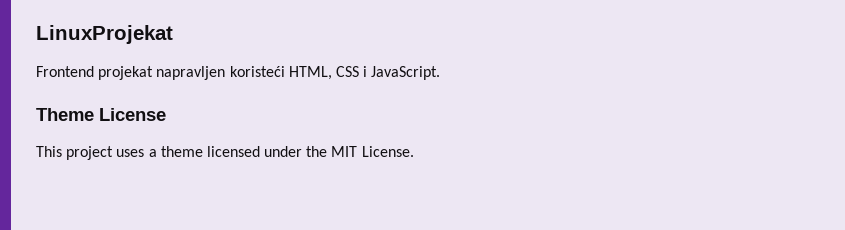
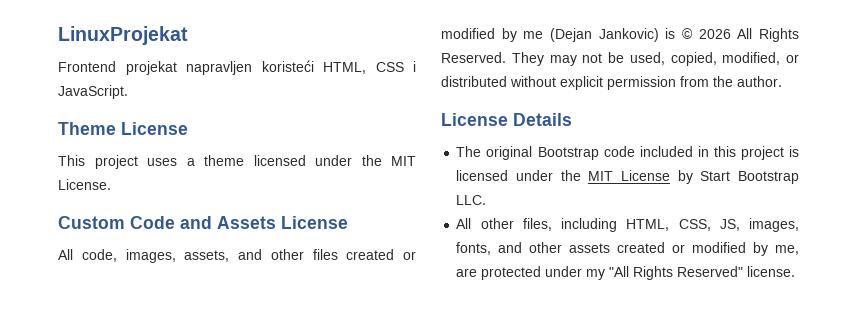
(414, 151) none -> [58,216,348,229] [58,249,416,263] [441,28,799,42] [441,52,799,66] [441,76,782,90] [441,113,572,126] [456,146,799,160] [456,170,799,184] [456,195,487,205] [456,218,799,232] [456,242,799,256] [456,266,796,280] // Custom Code and Assets License // All code, images, assets, and other files created or modified by me (Dejan Jankovic) is © 2026 All Rights Reserved. They may not be used, copied, modified, or distributed without explicit permission from the author. // License Details // The original Bootstrap code included in this project is licensed under the MIT License by Start Bootstrap LLC. // All other files, including HTML, CSS, JS, images, fonts, and other assets created or modified by me, are protected under my "All Rights Reserved" license.

